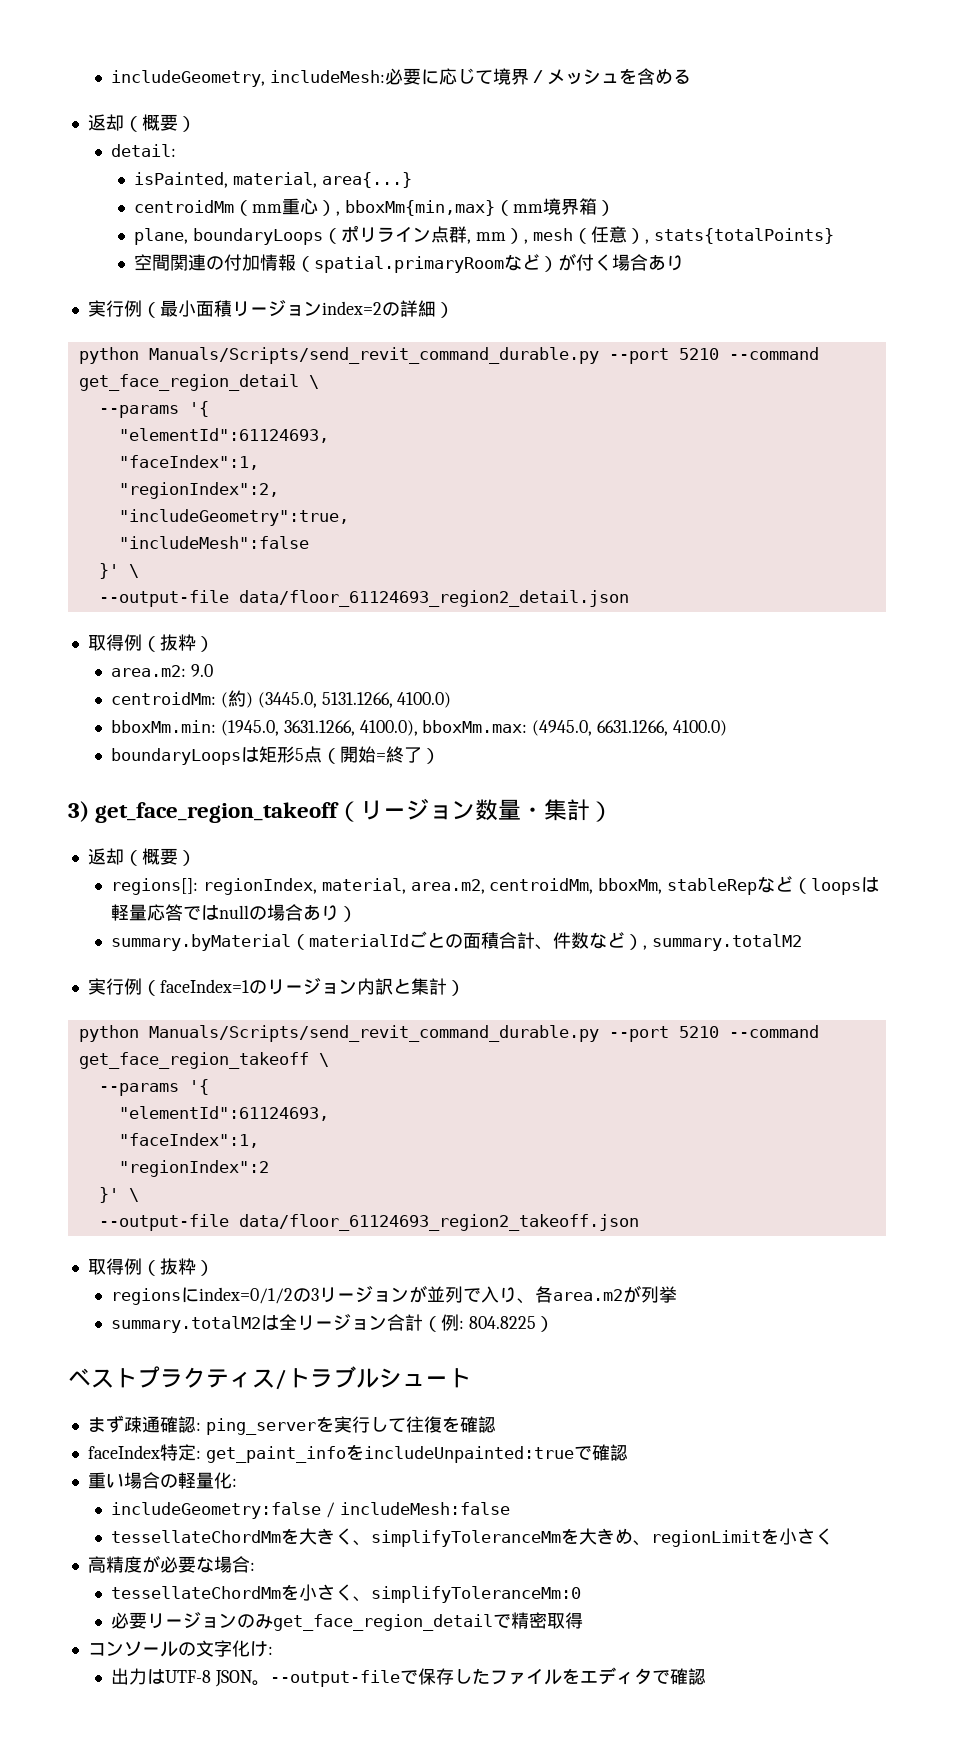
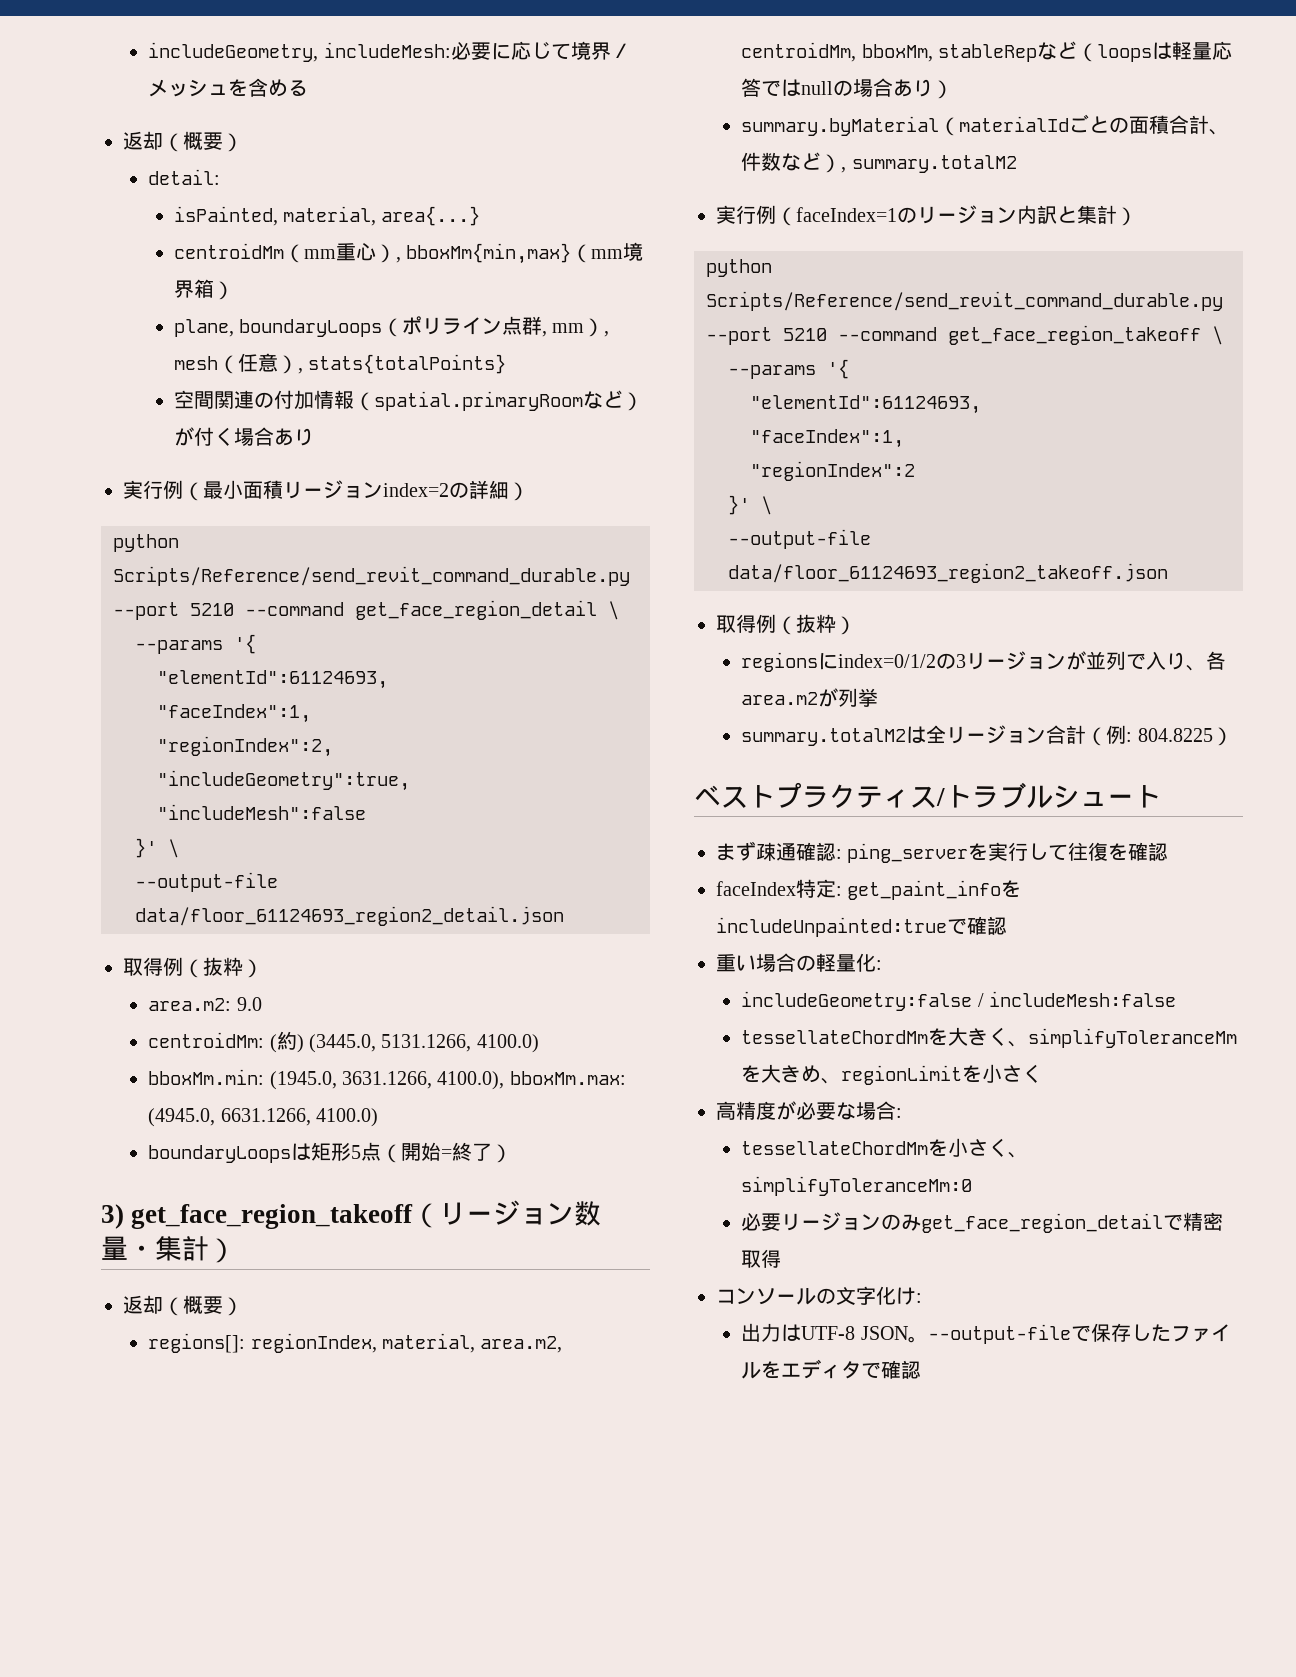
[148,347,599,364] Manuals/Scripts/send_revit_command_durable.py -> [113,566,630,586] Scripts/Reference/send_revit_command_durable.py
[148,1025,599,1042] Manuals/Scripts/send_revit_command_durable.py -> [706,291,1223,311] Scripts/Reference/send_revit_command_durable.py

